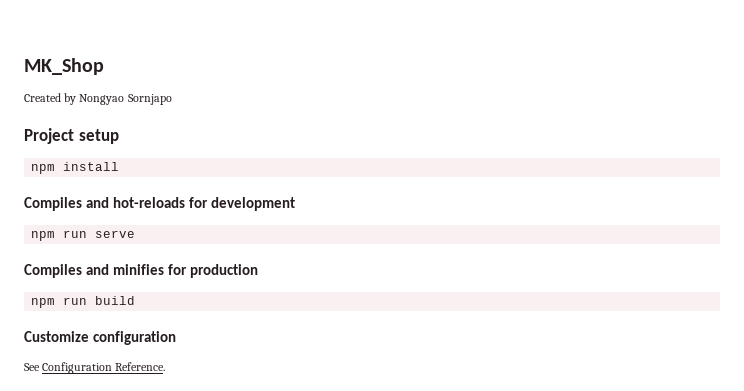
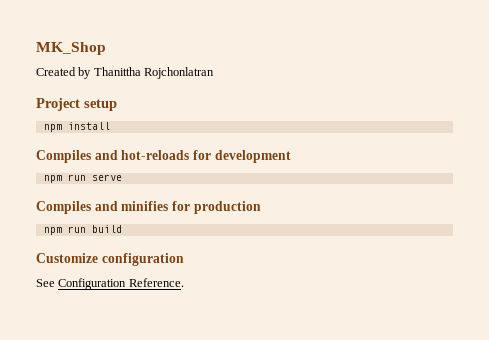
[79,94,172,105] Nongyao Sornjapo -> [93,67,215,79] Thanittha Rojchonlatran

